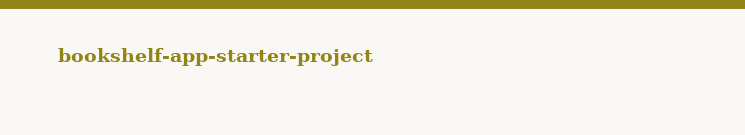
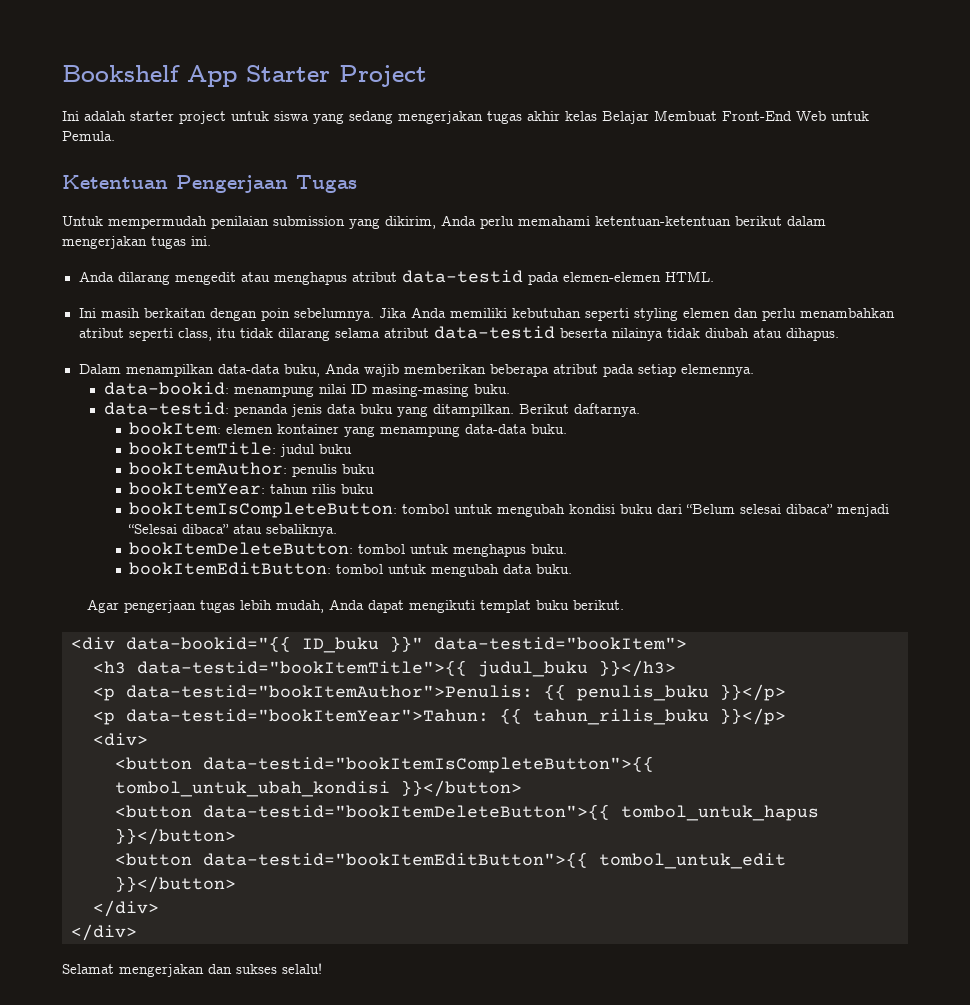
[58,48,373,66] bookshelf-app-starter-project -> [62,65,427,87] [62,110,869,124] [62,131,115,141] [62,175,357,193] [62,215,826,229] [62,236,211,249] [78,270,714,285] [78,307,895,321] [78,326,839,341] [78,363,754,377] [103,382,510,397] [103,402,640,417] [129,422,568,437] [129,442,353,457] [129,462,376,477] [129,482,375,495] [129,502,890,518] [128,524,338,537] [129,542,568,557] [129,562,573,577] [87,599,625,613] [71,636,687,653] [93,660,676,677] [93,684,786,701] [93,708,786,725] [93,733,148,746] [115,756,654,773] [115,780,522,797] [115,804,819,821] [115,828,236,845] [115,852,786,869] [115,876,236,893] [93,900,159,917] [71,924,137,941] [62,963,322,977] Bookshelf App Starter Project // Ini adalah starter project untuk siswa yang sedang mengerjakan tugas akhir kelas Belajar Membuat Front-End Web untuk Pemula. // Ketentuan Pengerjaan Tugas // Untuk mempermudah penilaian submission yang dikirim, Anda perlu memahami ketentuan-ketentuan berikut dalam mengerjakan tugas ini. // Anda dilarang mengedit atau menghapus atribut data-testid pada elemen-elemen HTML. // Ini masih berkaitan dengan poin sebelumnya. Jika Anda memiliki kebutuhan seperti styling elemen dan perlu menambahkan atribut seperti class, itu tidak dilarang selama atribut data-testid beserta nilainya tidak diubah atau dihapus. // Dalam menampilkan data-data buku, Anda wajib memberikan beberapa atribut pada setiap elemennya. // data-bookid: menampung nilai ID masing-masing buku. // data-testid: penanda jenis data buku yang ditampilkan. Berikut daftarnya. // bookItem: elemen kontainer yang menampung data-data buku. // bookItemTitle: judul buku // bookItemAuthor: penulis buku // bookItemYear: tahun rilis buku // bookItemIsCompleteButton: tombol untuk mengubah kondisi buku dari “Belum selesai dibaca” menjadi “Selesai dibaca” atau sebaliknya. // bookItemDeleteButton: tombol untuk menghapus buku. // bookItemEditButton: tombol untuk mengubah data buku. // Agar pengerjaan tugas lebih mudah, Anda dapat mengikuti templat buku berikut. // <div data-bookid="{{ ID_buku }}" data-testid="bookItem"> // <h3 data-testid="bookItemTitle">{{ judul_buku }}</h3> // <p data-testid="bookItemAuthor">Penulis: {{ penulis_buku }}</p> // <p data-testid="bookItemYear">Tahun: {{ tahun_rilis_buku }}</p> // <div> // <button data-testid="bookItemIsCompleteButton">{{ tombol_untuk_ubah_kondisi }}</button> // <button data-testid="bookItemDeleteButton">{{ tombol_untuk_hapus }}</button> // <button data-testid="bookItemEditButton">{{ tombol_untuk_edit }}</button> // </div> // </div> // Selamat mengerjakan dan sukses selalu!

